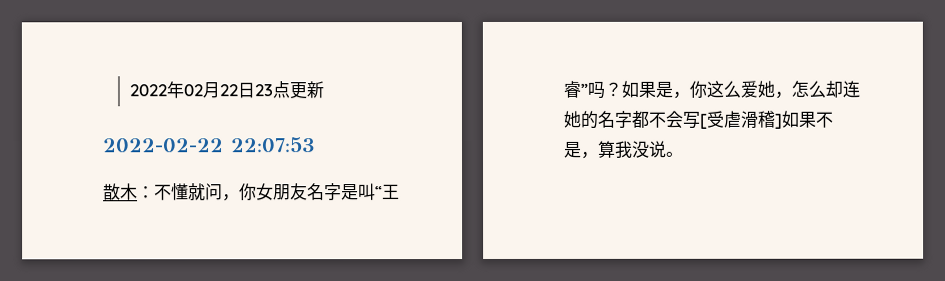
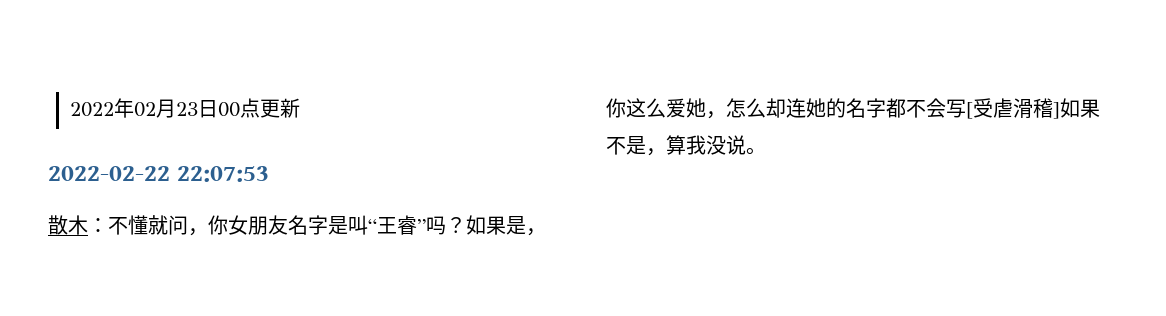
[218,82,273,99] 22日23 -> [176,100,241,118] 23日00

